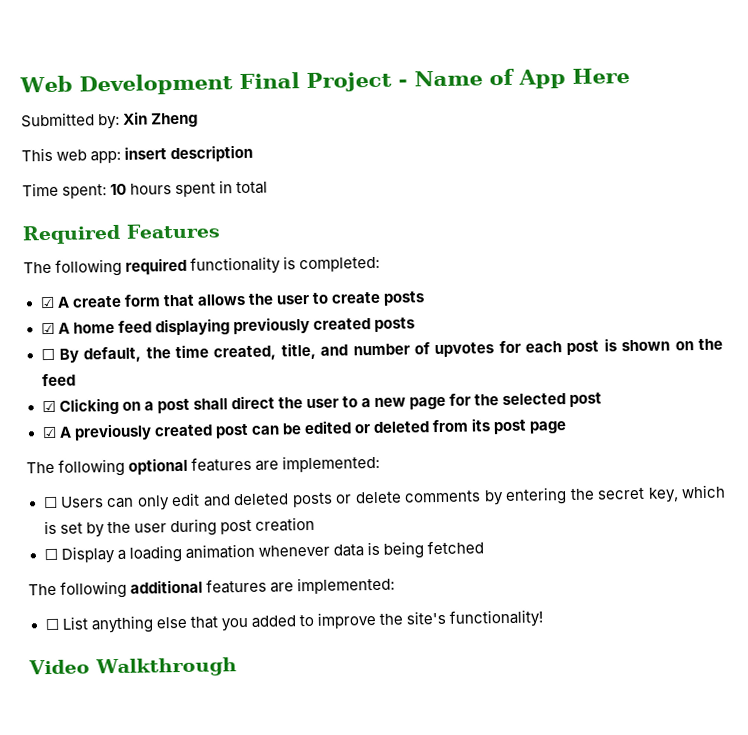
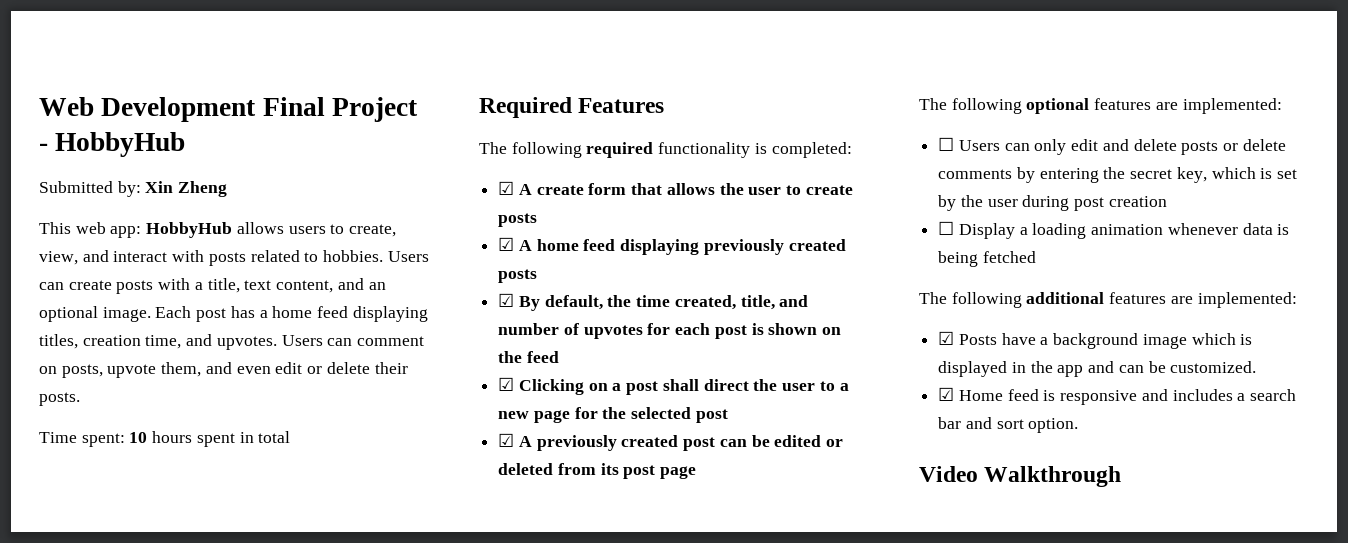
[413,68,630,89] Name of App Here -> [55,132,186,157] HobbyHub
[124,144,254,163] insert description -> [146,222,397,238] [39,250,429,266] [39,278,386,294] [39,306,428,322] [39,334,425,350] [39,362,408,378] [39,392,80,406] HobbyHub allows users to create, view, and interact with posts related to hobbies. Users can create posts with a title, text content, and an optional image. Each post has a home feed displaying titles, creation time, and upvotes. Users can comment on posts, upvote them, and even edit or delete their posts.
[40,348,55,361] ☐ -> [498,293,515,307] ☑
[233,493,290,506] deleted -> [1133,139,1177,151] delete
[44,609,544,634] ☐ List anything else that you added to improve the site's functionality! -> [938,331,1253,349] [938,361,1257,377] [938,387,1297,405] [938,417,1079,433] ☑ Posts have a background image which is displayed in the app and can be customized. // ☑ Home feed is responsive and includes a search bar and sort option.

